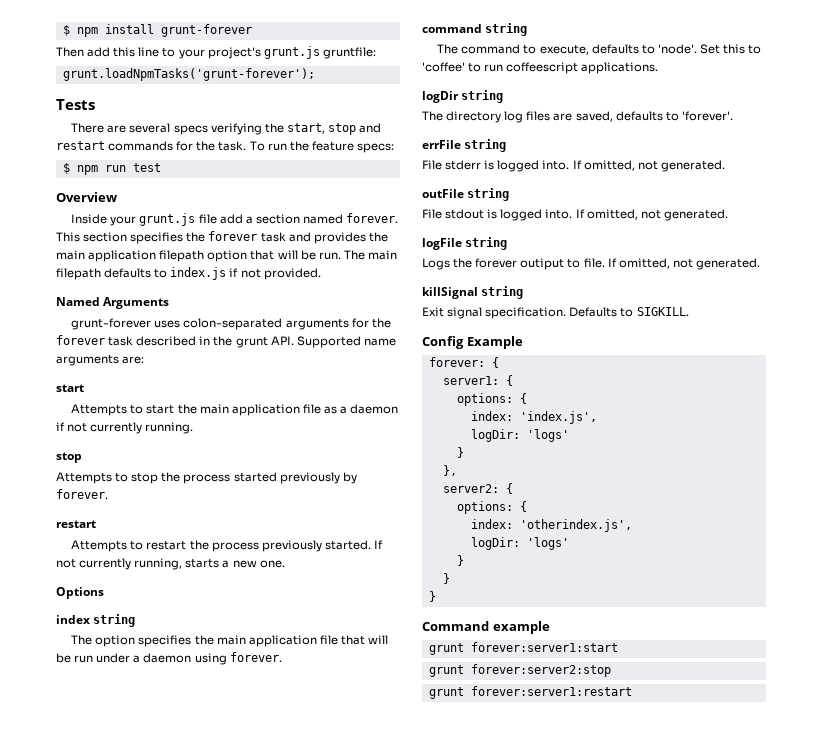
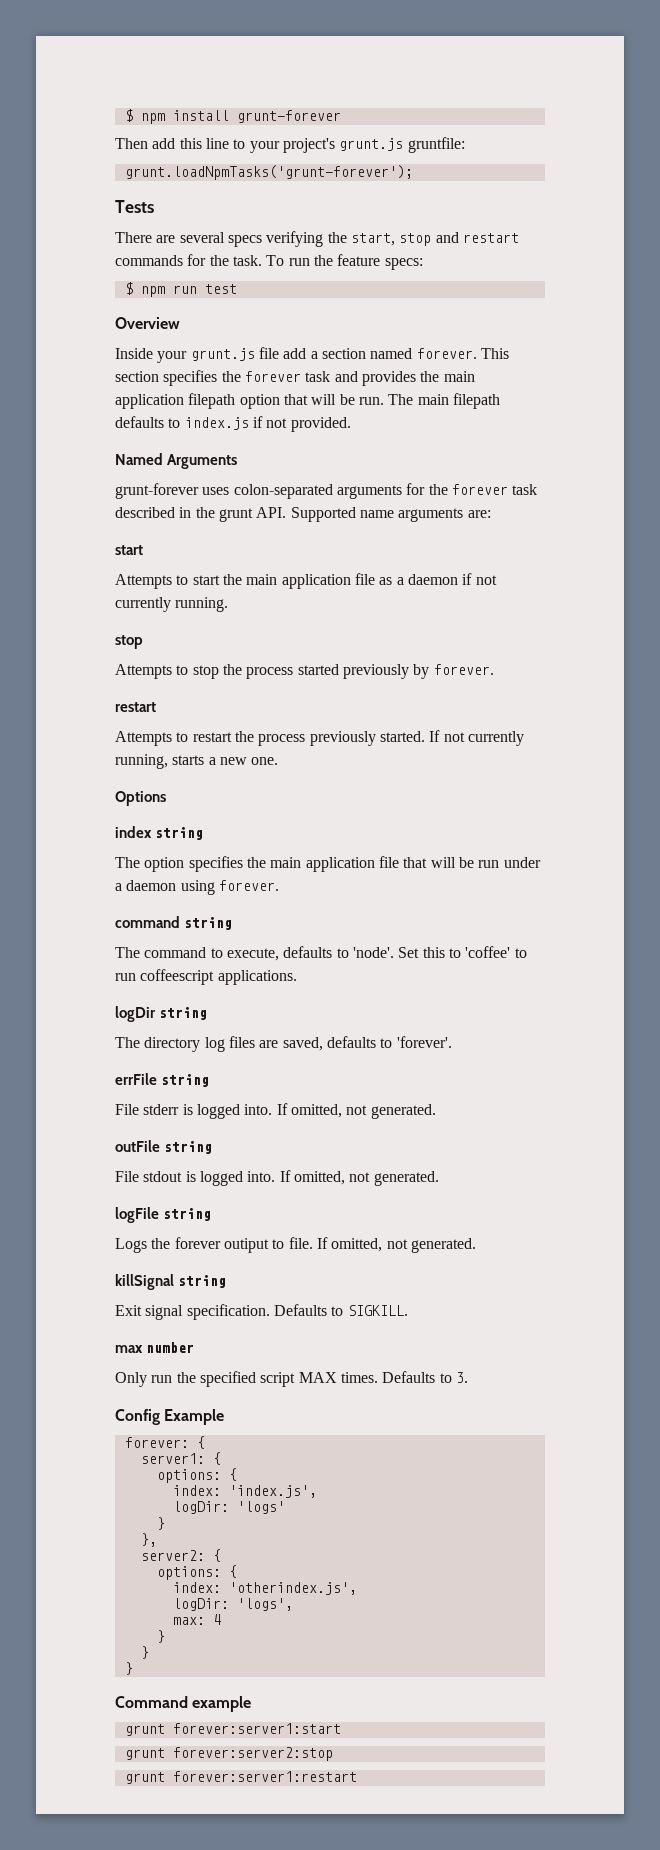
(689, 311) none -> [115,1342,195,1353] [115,1371,468,1387] // max number // Only run the specified script MAX times. Defaults to 3.
[526,537,569,550] 'logs' -> [236,1598,293,1611] [172,1614,221,1625] 'logs', // max: 4

